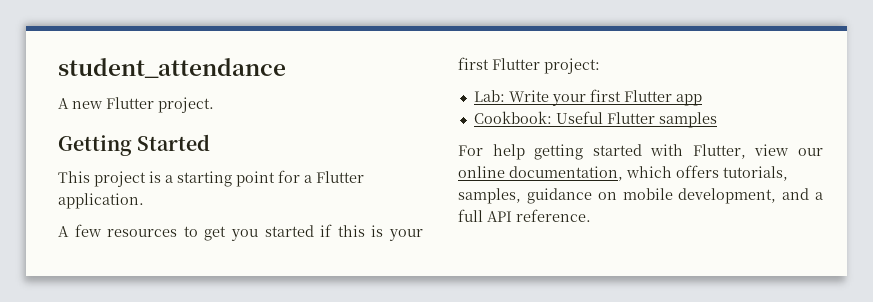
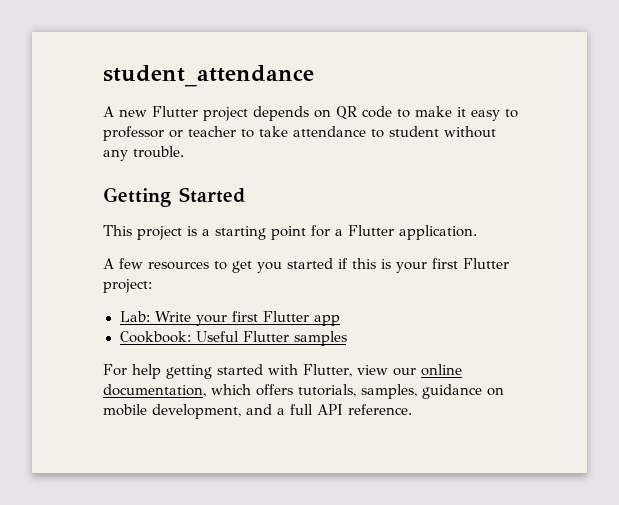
[158,97,214,113] project. -> [203,106,518,121] [103,126,496,141] [103,146,184,161] project depends on QR code to make it easy to professor or teacher to take attendance to student without any trouble.

